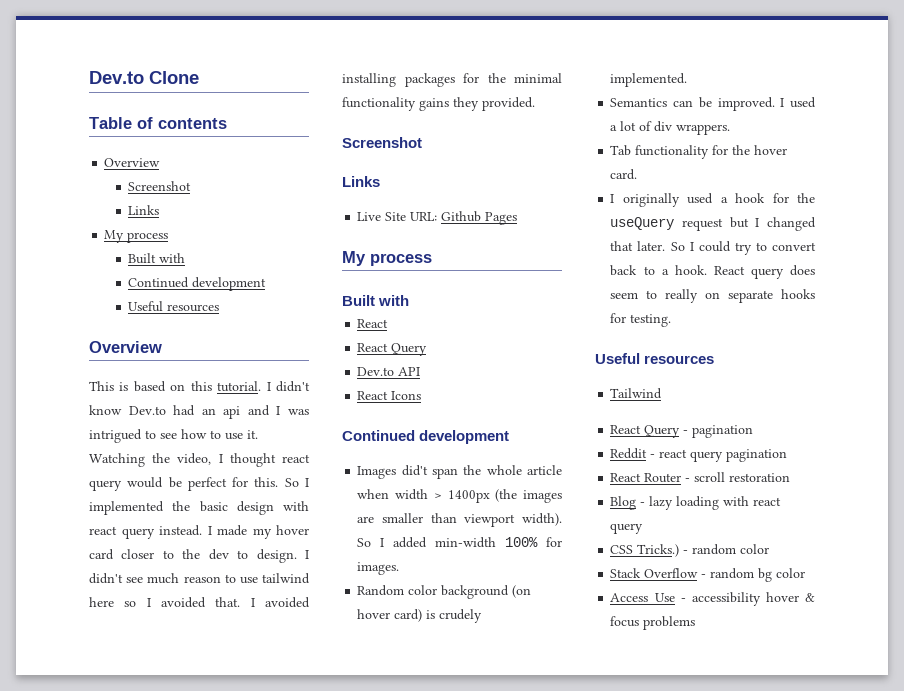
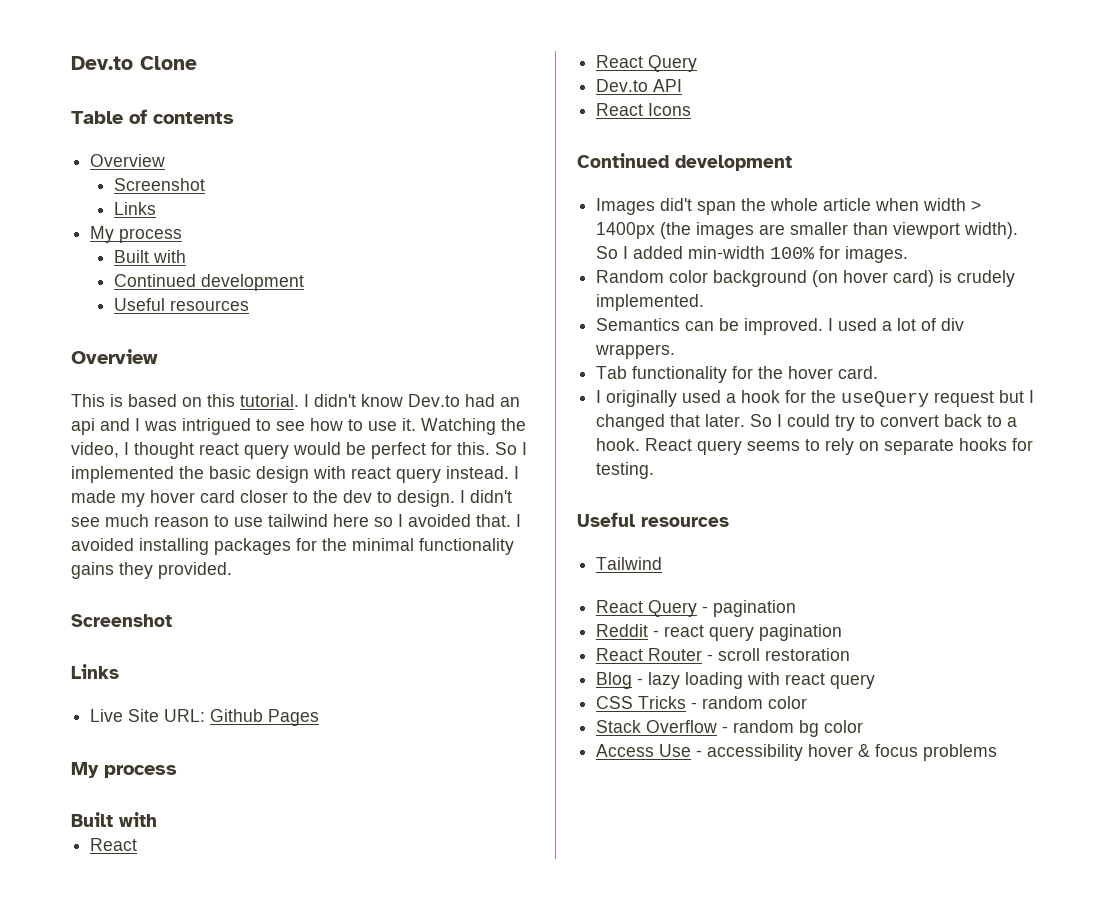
[790,265,815,276] [610,289,699,303] does seem to really -> [747,438,855,455] seems to rely
[637,544,680,557] Tricks.) -> [638,696,687,709] Tricks

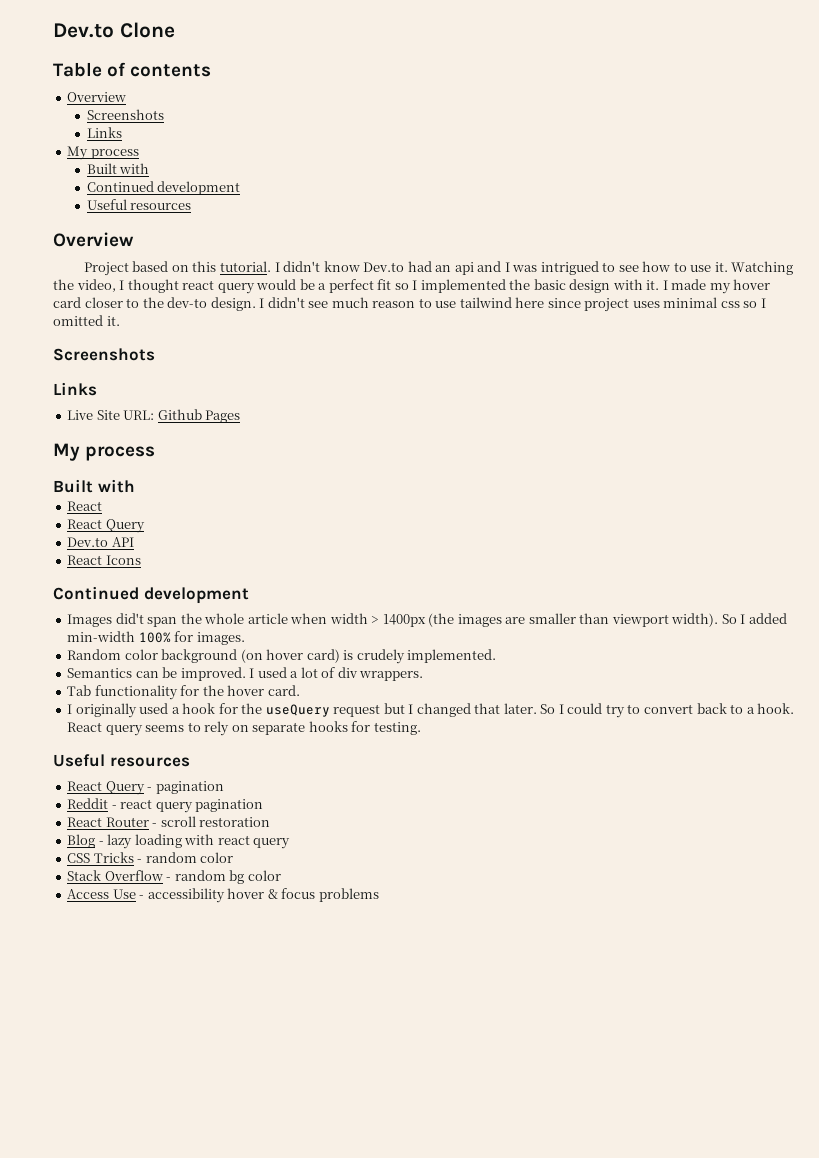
[113,178,205,191] Screenshot -> [86,109,164,120] Screenshots
[71,394,123,407] This is -> [83,262,129,276] Project
[371,442,517,459] perfect for this. So -> [318,279,409,293] a perfect fit so
[351,466,509,483] react query instead. -> [646,280,660,290] it.
[343,490,392,503] dev to -> [167,297,208,308] dev-to
[374,514,521,527] [71,538,514,555] [71,562,232,579] [71,614,172,627] so I avoided that. I avoided installing packages for the minimal functionality gains they provided. // Screenshot -> [547,297,766,312] [53,315,120,326] [53,348,155,361] since project uses minimal css so I omitted it. // Screenshots
[596,557,663,570] // Tailwind -> (190, 762) none

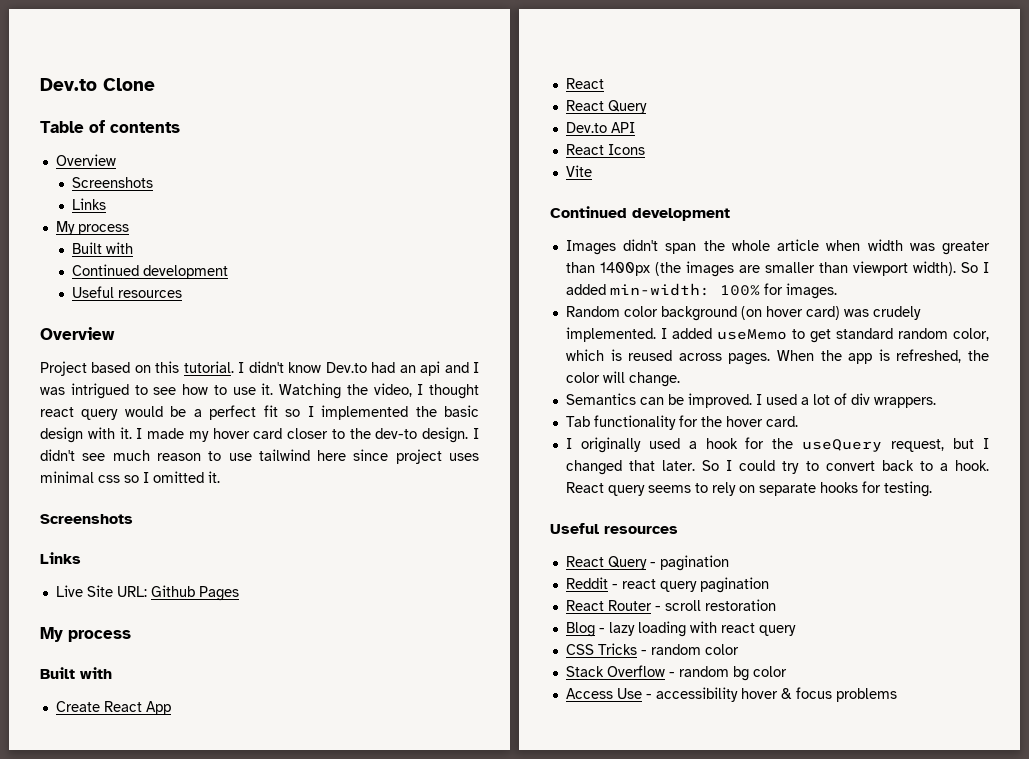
(135, 486) none -> [55,701,171,715] // Create React App
(141, 560) none -> [565,165,592,177] // Vite
[115,613,144,624] did't -> [623,239,659,251] didn't
[371,616,380,624] > -> [909,241,990,255] [565,262,595,273] was greater than
[67,631,136,642] min-width -> [609,283,710,296] min-width:
[343,650,354,660] is -> [843,309,869,317] was
(497, 656) none -> [660,328,989,343] [565,349,990,365] [565,371,680,387] I added useMemo to get standard random color, which is reused across pages. When the app is refreshed, the color will change.
[333,704,381,717] request -> [891,439,945,452] request,

